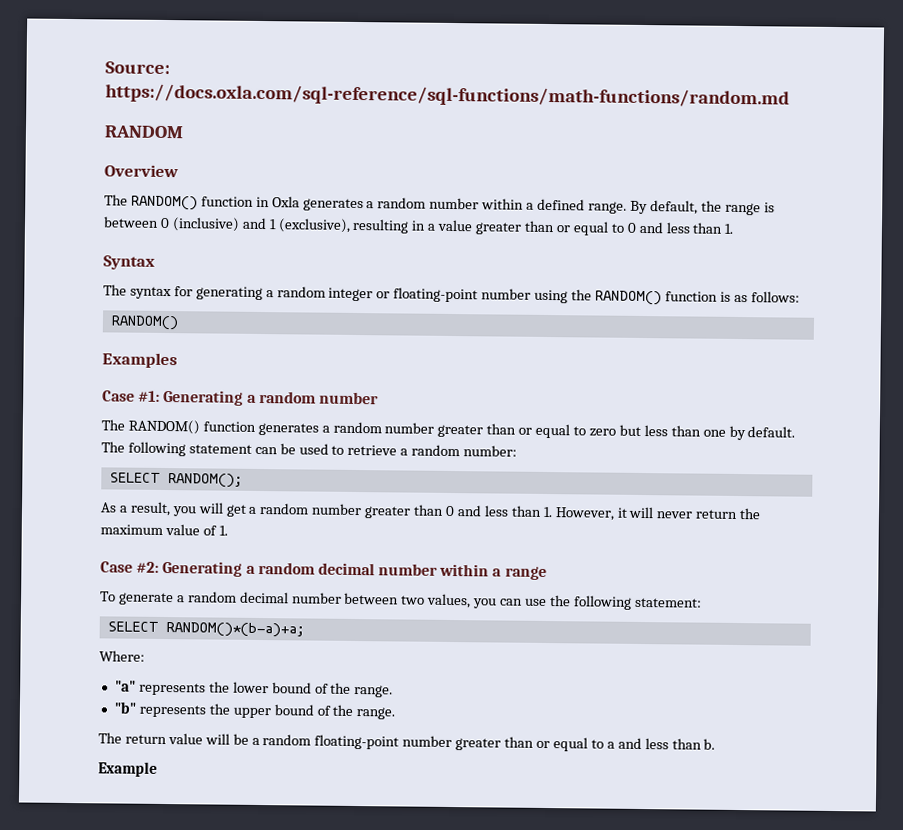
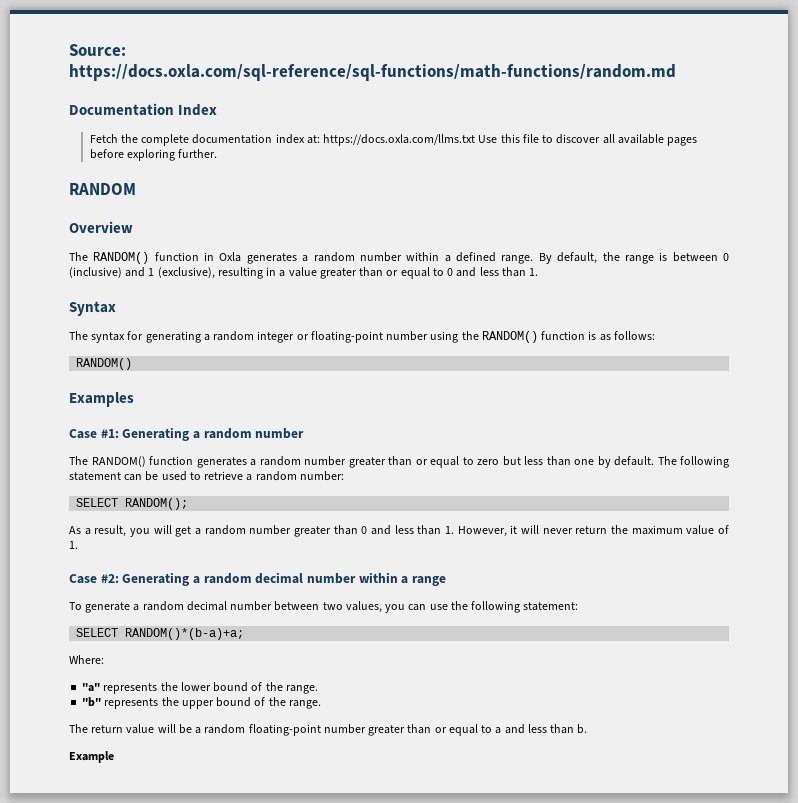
(790, 96) none -> [69,103,218,116] [89,134,698,146] [89,149,218,161] // Documentation Index // Fetch the complete documentation index at: https://docs.oxla.com/llms.txt Use this file to discover all available pages before exploring further.

